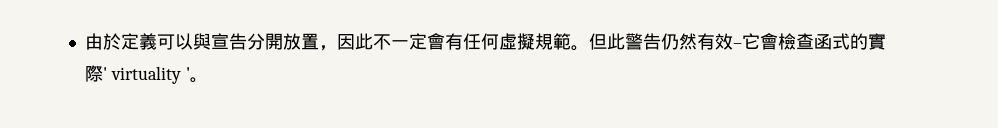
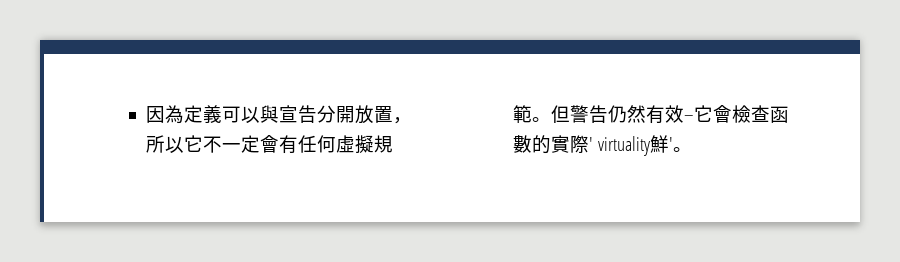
[85,33,122,50] 由於 -> [146,105,185,124] 因為
[337,33,374,50] 因此 -> [146,135,204,153] 所以它
[607,33,626,50] 此 -> (571, 114) none
[832,33,851,50] 式 -> [513,135,533,153] 數
(182, 75) none -> [650,135,670,153] 鮮

